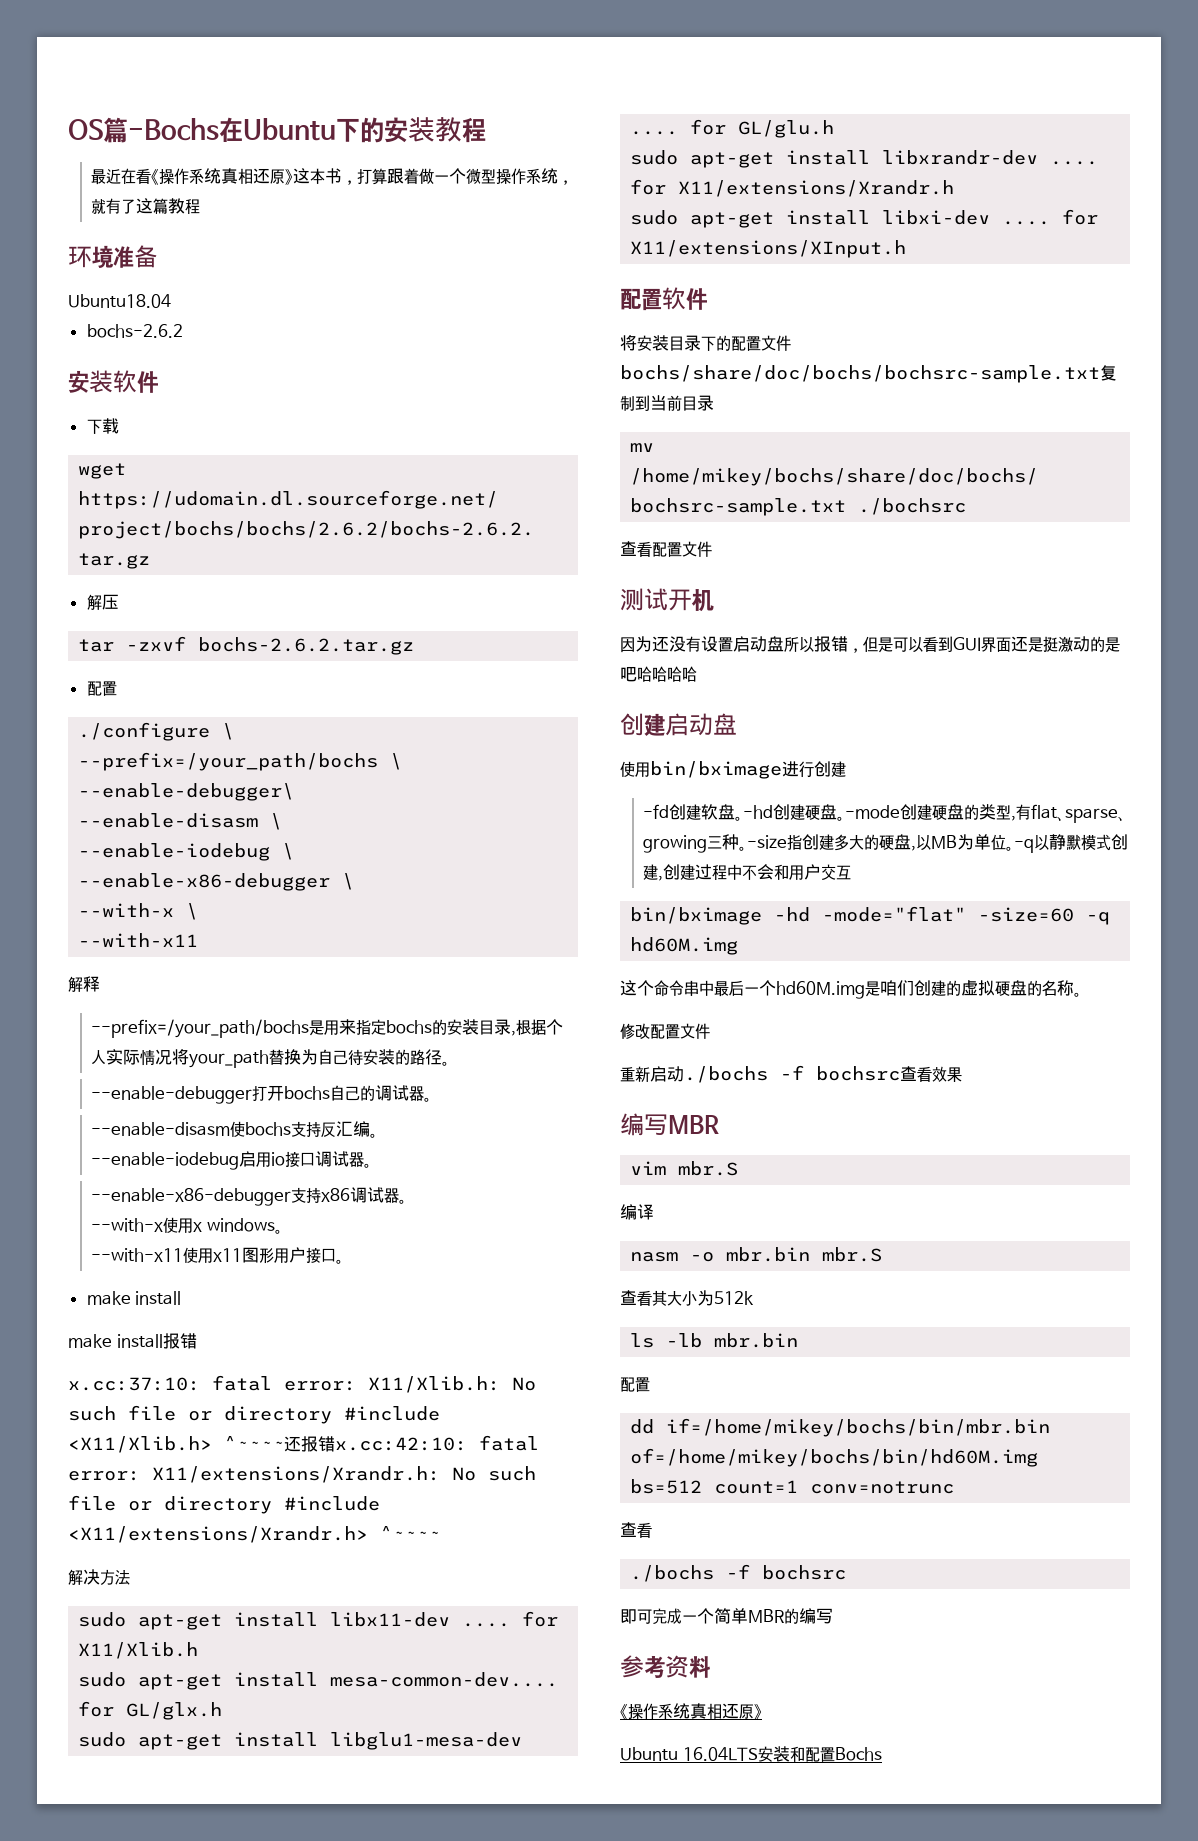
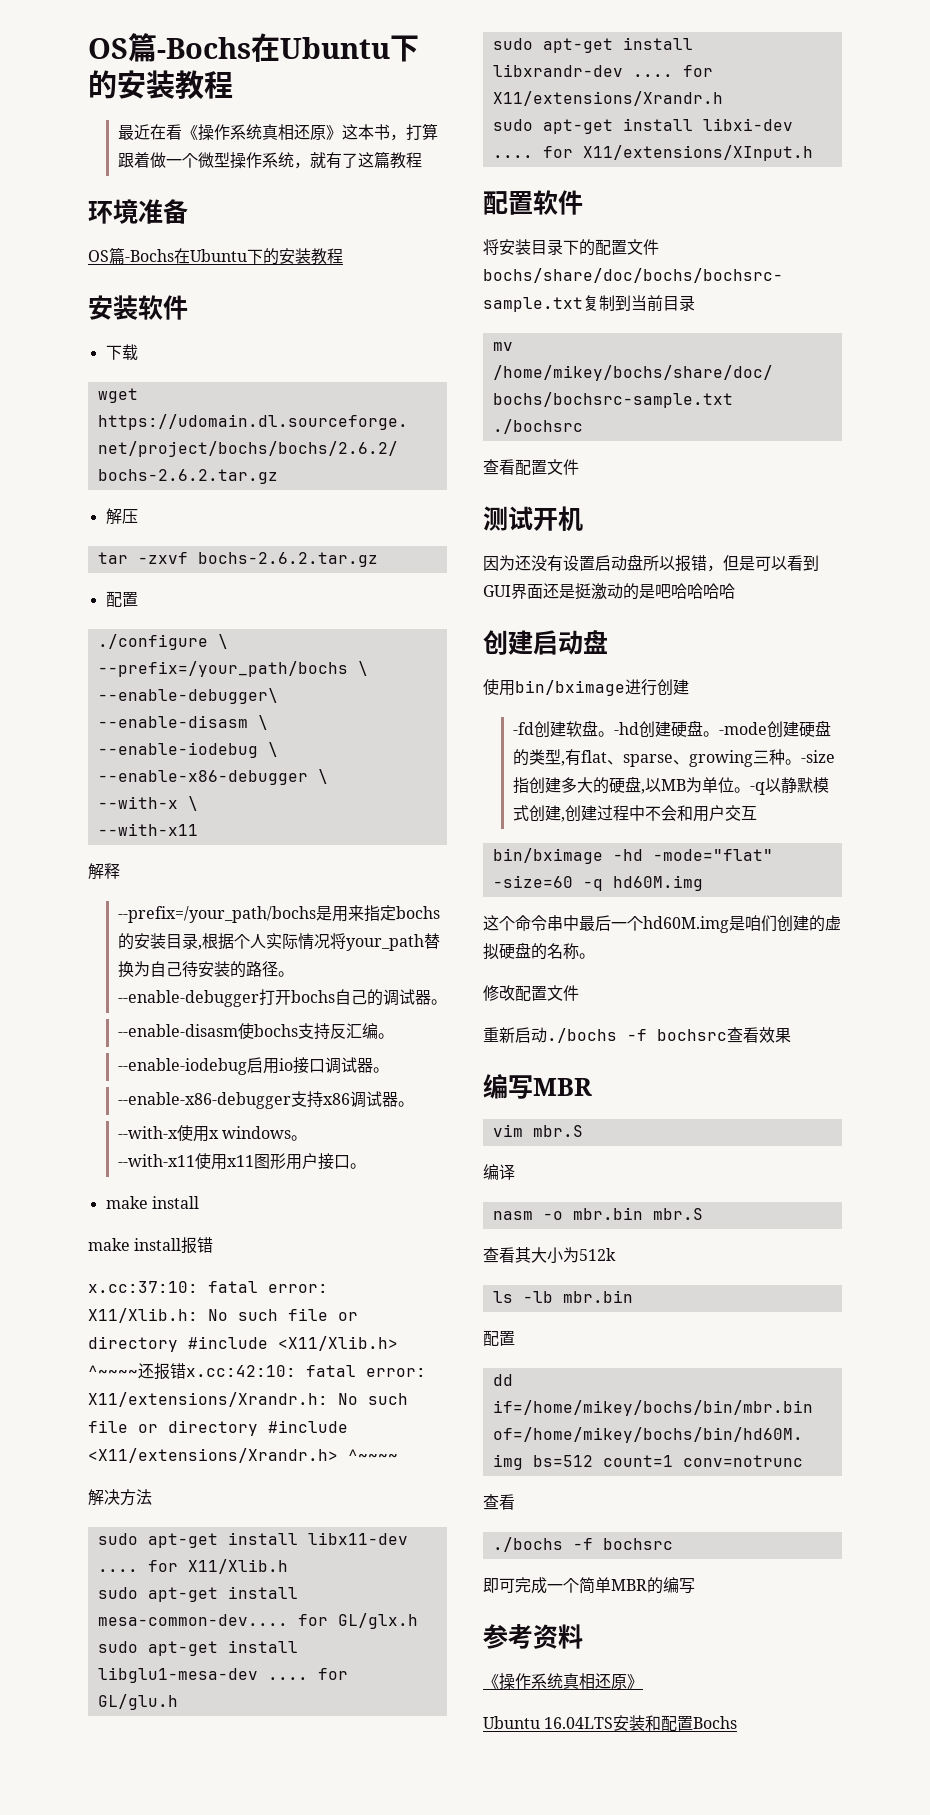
[68,294,171,308] [86,324,183,338] Ubuntu18.04 // bochs-2.6.2 -> [88,247,343,265] OS篇-Bochs在Ubuntu下的安装教程

